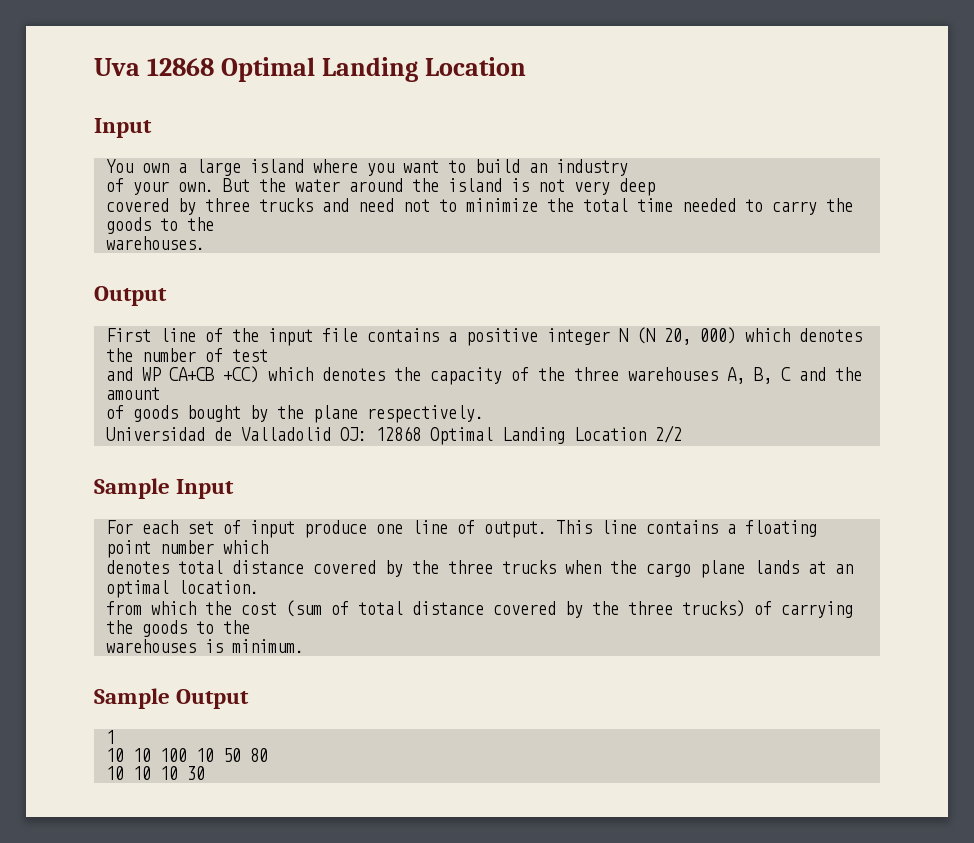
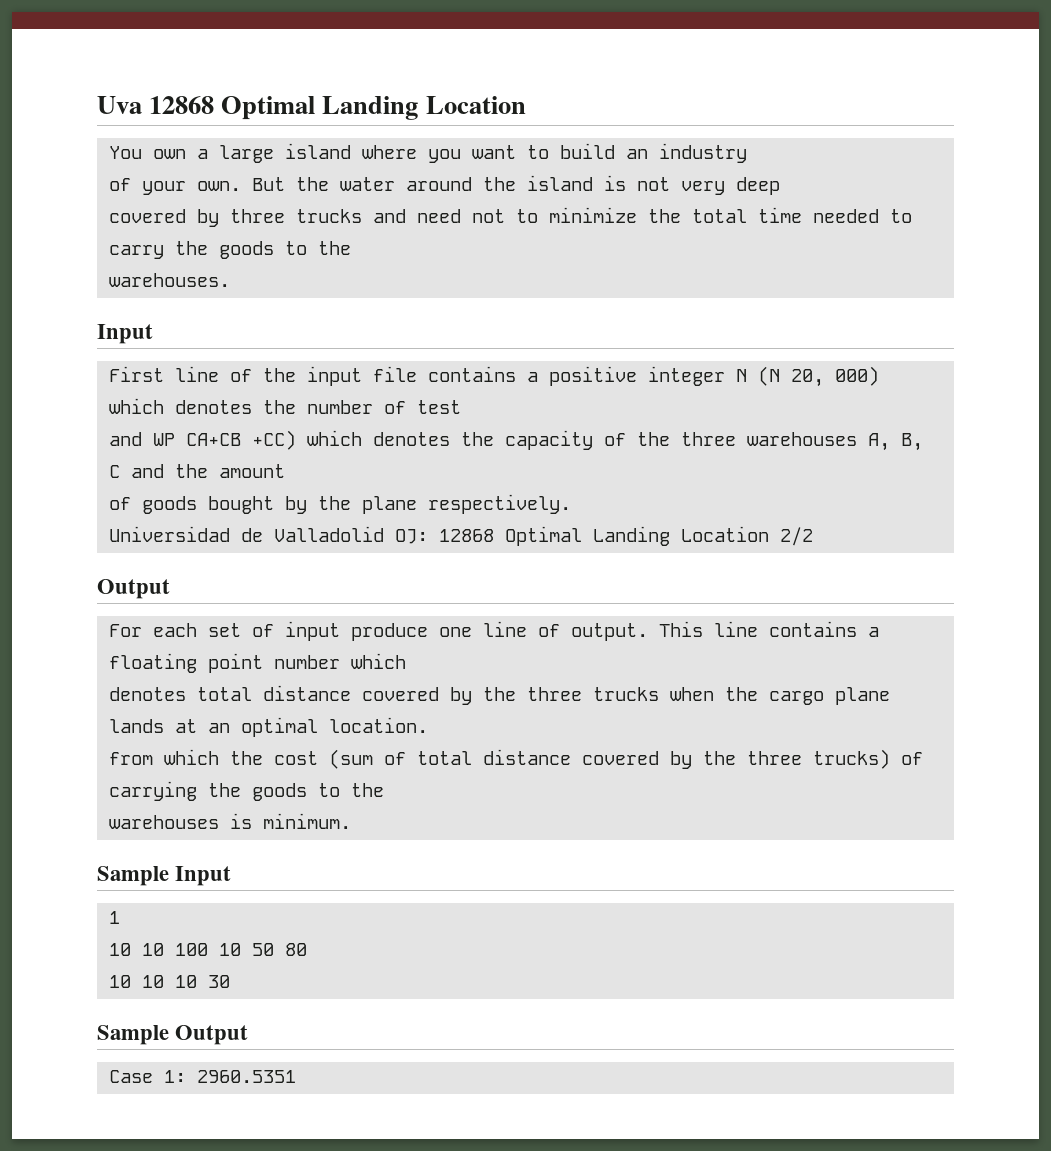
[94,118,152,138] // Input -> (526, 105) none
[94,286,167,306] Output -> [97,324,153,344] Input
[94,478,235,499] Sample Input -> [97,579,170,599] Output
[176,689,250,709] Output -> [175,866,232,886] Input
(205, 773) none -> [97,1025,249,1045] [108,1070,296,1083] // Sample Output // Case 1: 2960.5351

